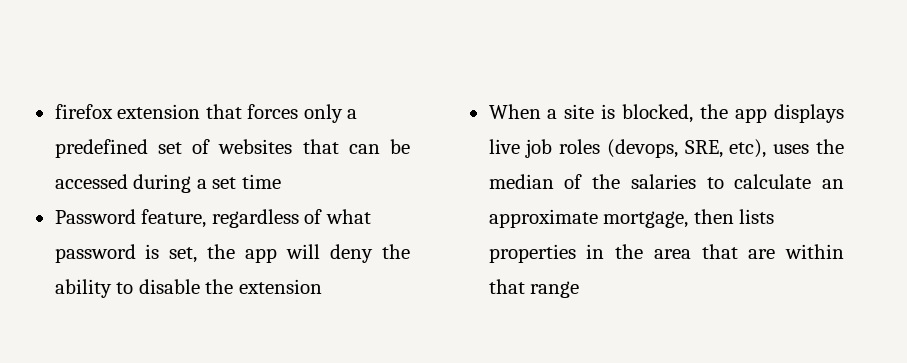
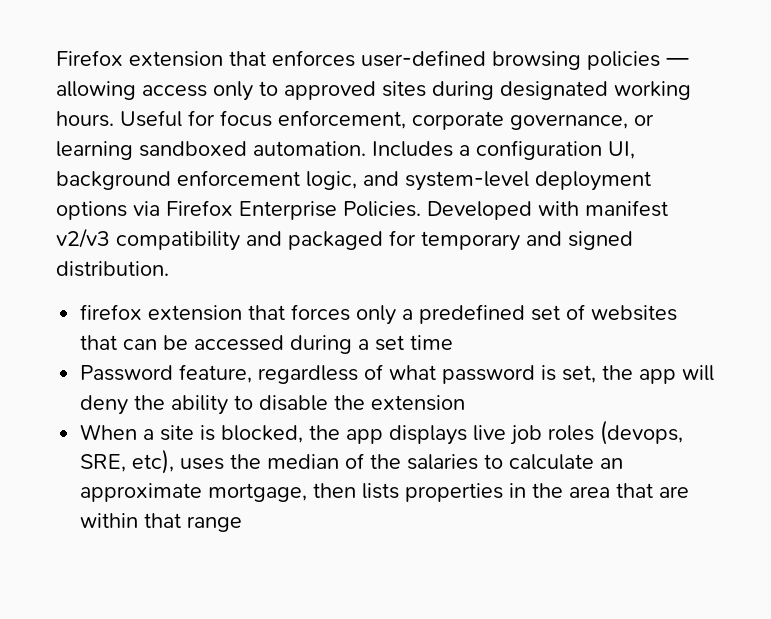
(54, 111) none -> [56,50,689,70] [56,81,691,101] [56,110,654,130] [56,140,635,160] [56,170,651,191] [56,200,668,220] [56,228,633,251] [56,261,169,277] Firefox extension that enforces user-defined browsing policies — allowing access only to approved sites during designated working hours. Useful for focus enforcement, corporate governance, or learning sandboxed automation. Includes a configuration UI, background enforcement logic, and system-level deployment options via Firefox Enterprise Policies. Developed with manifest v2/v3 compatibility and packaged for temporary and signed distribution. //

